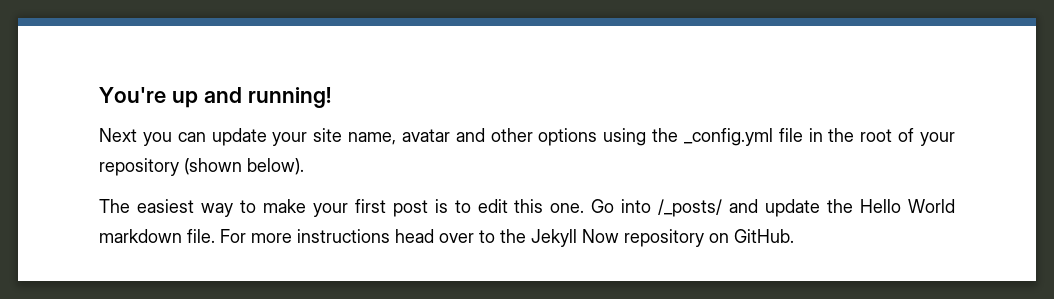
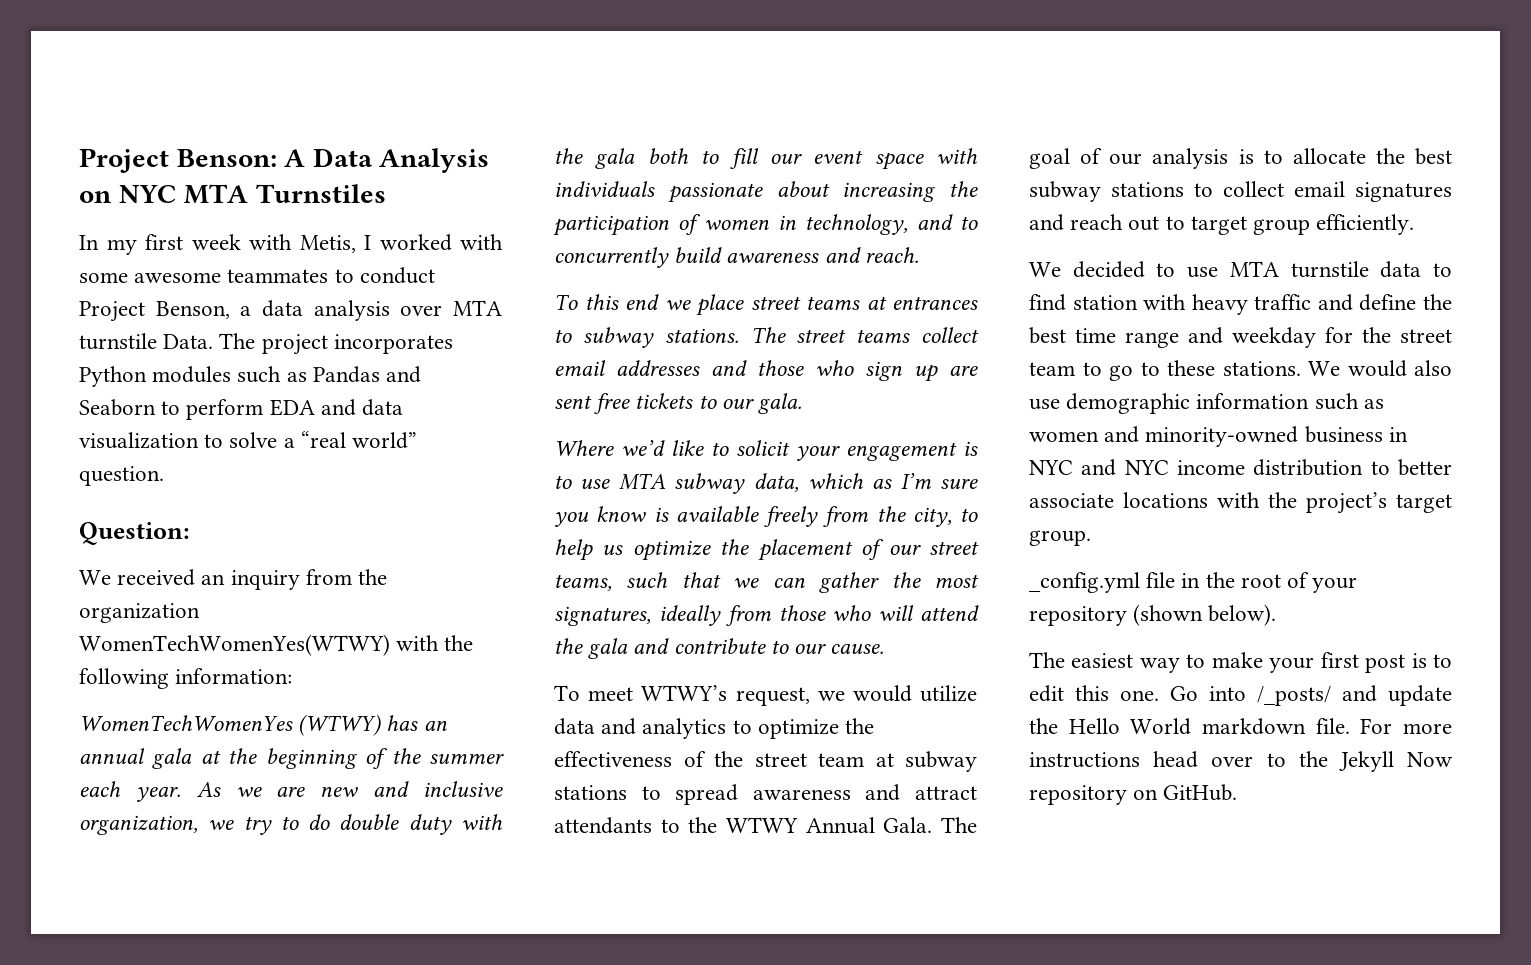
[99,87,331,108] [99,128,679,146] You're up and running! // Next you can update your site name, avatar and other options using the -> [79,148,490,173] [79,184,386,204] [79,234,503,255] [79,267,435,284] [79,300,502,322] [79,333,453,355] [79,366,422,387] [79,399,404,420] [79,431,418,449] [79,466,164,486] [79,522,190,545] [79,569,388,590] [79,603,200,623] [79,634,474,656] [79,668,293,689] [79,714,447,736] [79,748,504,769] [79,781,503,802] [79,814,503,835] [554,148,978,170] [554,181,978,203] [553,214,978,236] [554,247,919,268] [554,294,978,316] [554,327,979,348] [554,360,978,382] [554,393,803,414] [554,440,978,461] [554,473,978,494] [554,506,978,527] [554,539,979,561] [554,572,979,593] [554,605,979,626] [554,638,885,659] [554,685,977,706] [554,718,875,739] [554,751,977,772] [554,784,977,805] [554,817,977,834] [1029,148,1452,169] [1029,181,1452,202] [1029,214,1415,235] [1029,261,1452,278] [1029,294,1452,315] [1029,327,1452,348] [1029,360,1452,381] [1029,393,1384,414] [1029,426,1408,447] [1029,459,1452,476] [1029,492,1452,514] [1029,530,1091,546] Project Benson: A Data Analysis on NYC MTA Turnstiles // In my first week with Metis, I worked with some awesome teammates to conduct Project Benson, a data analysis over MTA turnstile Data. The project incorporates Python modules such as Pandas and Seaborn to perform EDA and data visualization to solve a “real world” question. // Question: // We received an inquiry from the organization WomenTechWomenYes(WTWY) with the following information: // WomenTechWomenYes (WTWY) has an annual gala at the beginning of the summer each year. As we are new and inclusive organization, we try to do double duty with the gala both to fill our event space with individuals passionate about increasing the participation of women in technology, and to concurrently build awareness and reach. // To this end we place street teams at entrances to subway stations. The street teams collect email addresses and those who sign up are sent free tickets to our gala. // Where we’d like to solicit your engagement is to use MTA subway data, which as I’m sure you know is available freely from the city, to help us optimize the placement of our street teams, such that we can gather the most signatures, ideally from those who will attend the gala and contribute to our cause. // To meet WTWY’s request, we would utilize data and analytics to optimize the effectiveness of the street team at subway stations to spread awareness and attract attendants to the WTWY Annual Gala. The goal of our analysis is to allocate the best subway stations to collect email signatures and reach out to target group efficiently. // We decided to use MTA turnstile data to find station with heavy traffic and define the best time range and weekday for the street team to go to these stations. We would also use demographic information such as women and minority-owned business in NYC and NYC income distribution to better associate locations with the project’s target group. //

